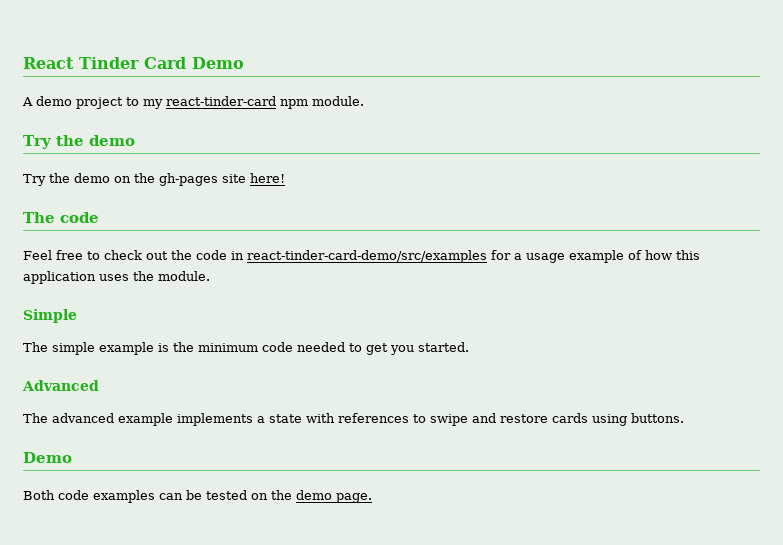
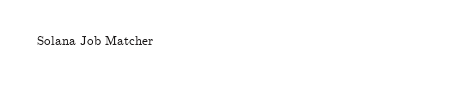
[23,57,244,69] [22,96,364,109] [23,135,135,149] [23,173,285,186] [23,212,99,223] [23,250,700,263] [23,271,210,284] [23,309,77,323] [23,342,469,355] [22,380,99,391] [23,413,684,426] [23,452,72,463] [23,490,372,503] React Tinder Card Demo // A demo project to my react-tinder-card npm module. // Try the demo // Try the demo on the gh-pages site here! // The code // Feel free to check out the code in react-tinder-card-demo/src/examples for a usage example of how this application uses the module. // Simple // The simple example is the minimum code needed to get you started. // Advanced // The advanced example implements a state with references to swipe and restore cards using buttons. // Demo // Both code examples can be tested on the demo page. -> [37,35,153,45] Solana Job Matcher

